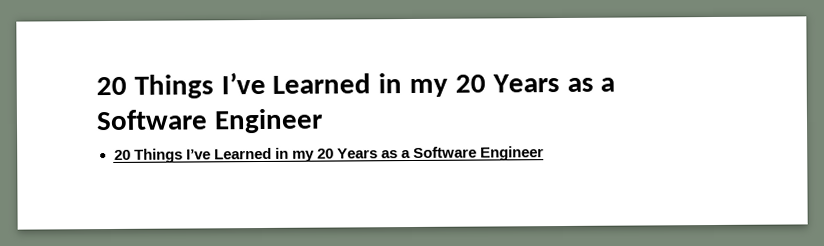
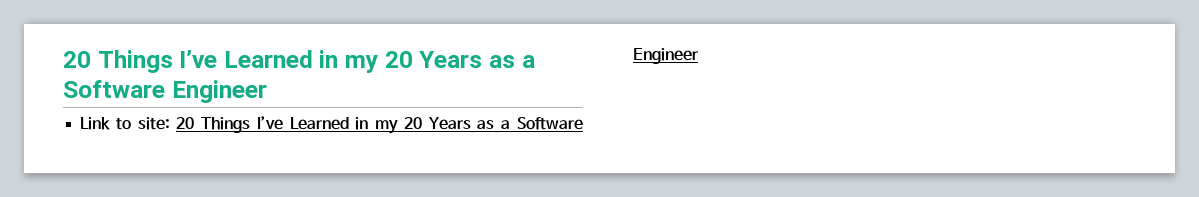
(323, 121) none -> [80,117,170,130] Link to site:

